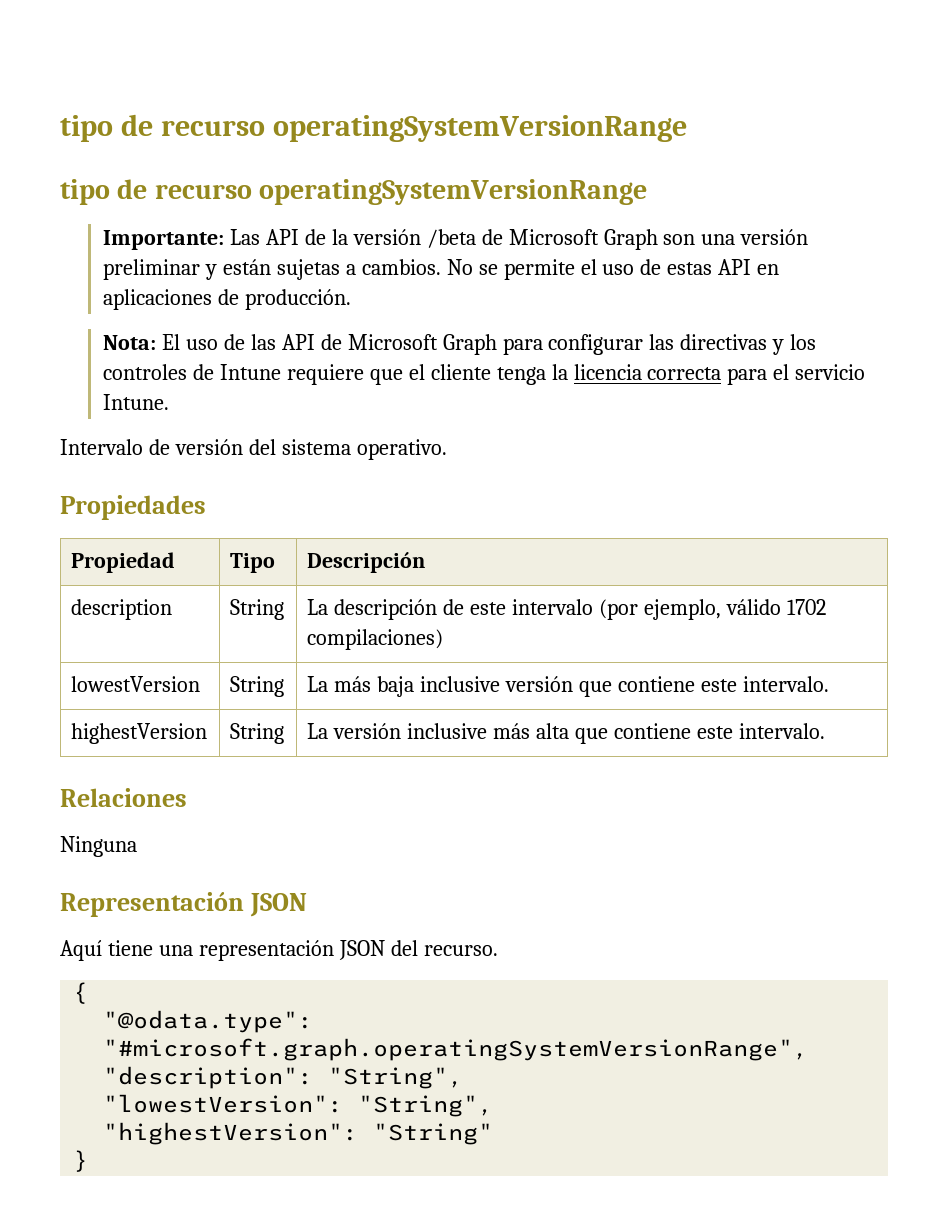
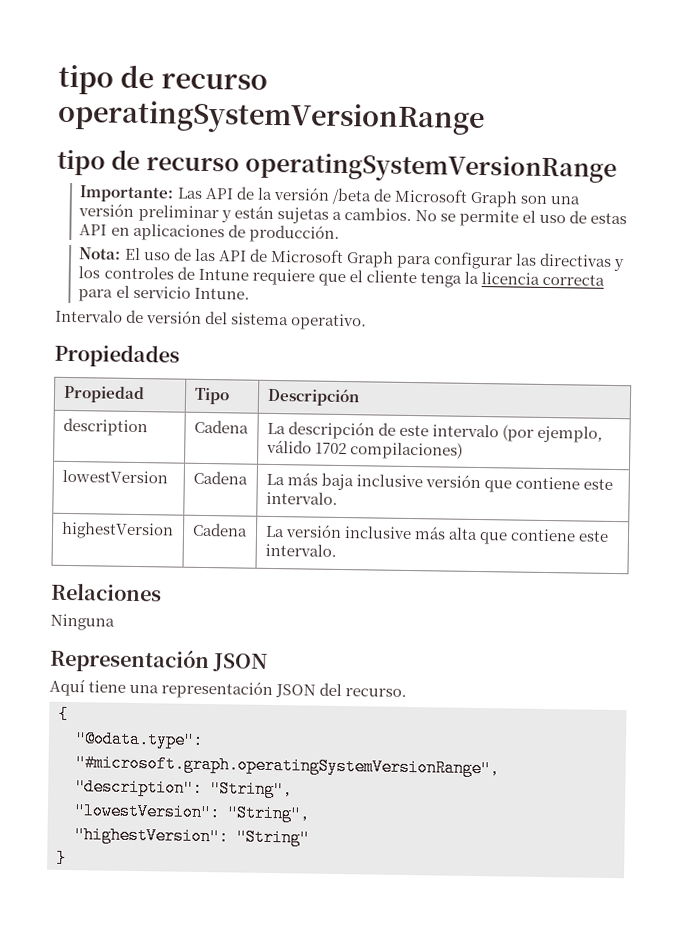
[230,599,285,620] String -> [193,419,249,434] Cadena
[230,676,285,697] String -> [192,470,248,485] Cadena
[230,723,285,744] String -> [191,522,248,537] Cadena

